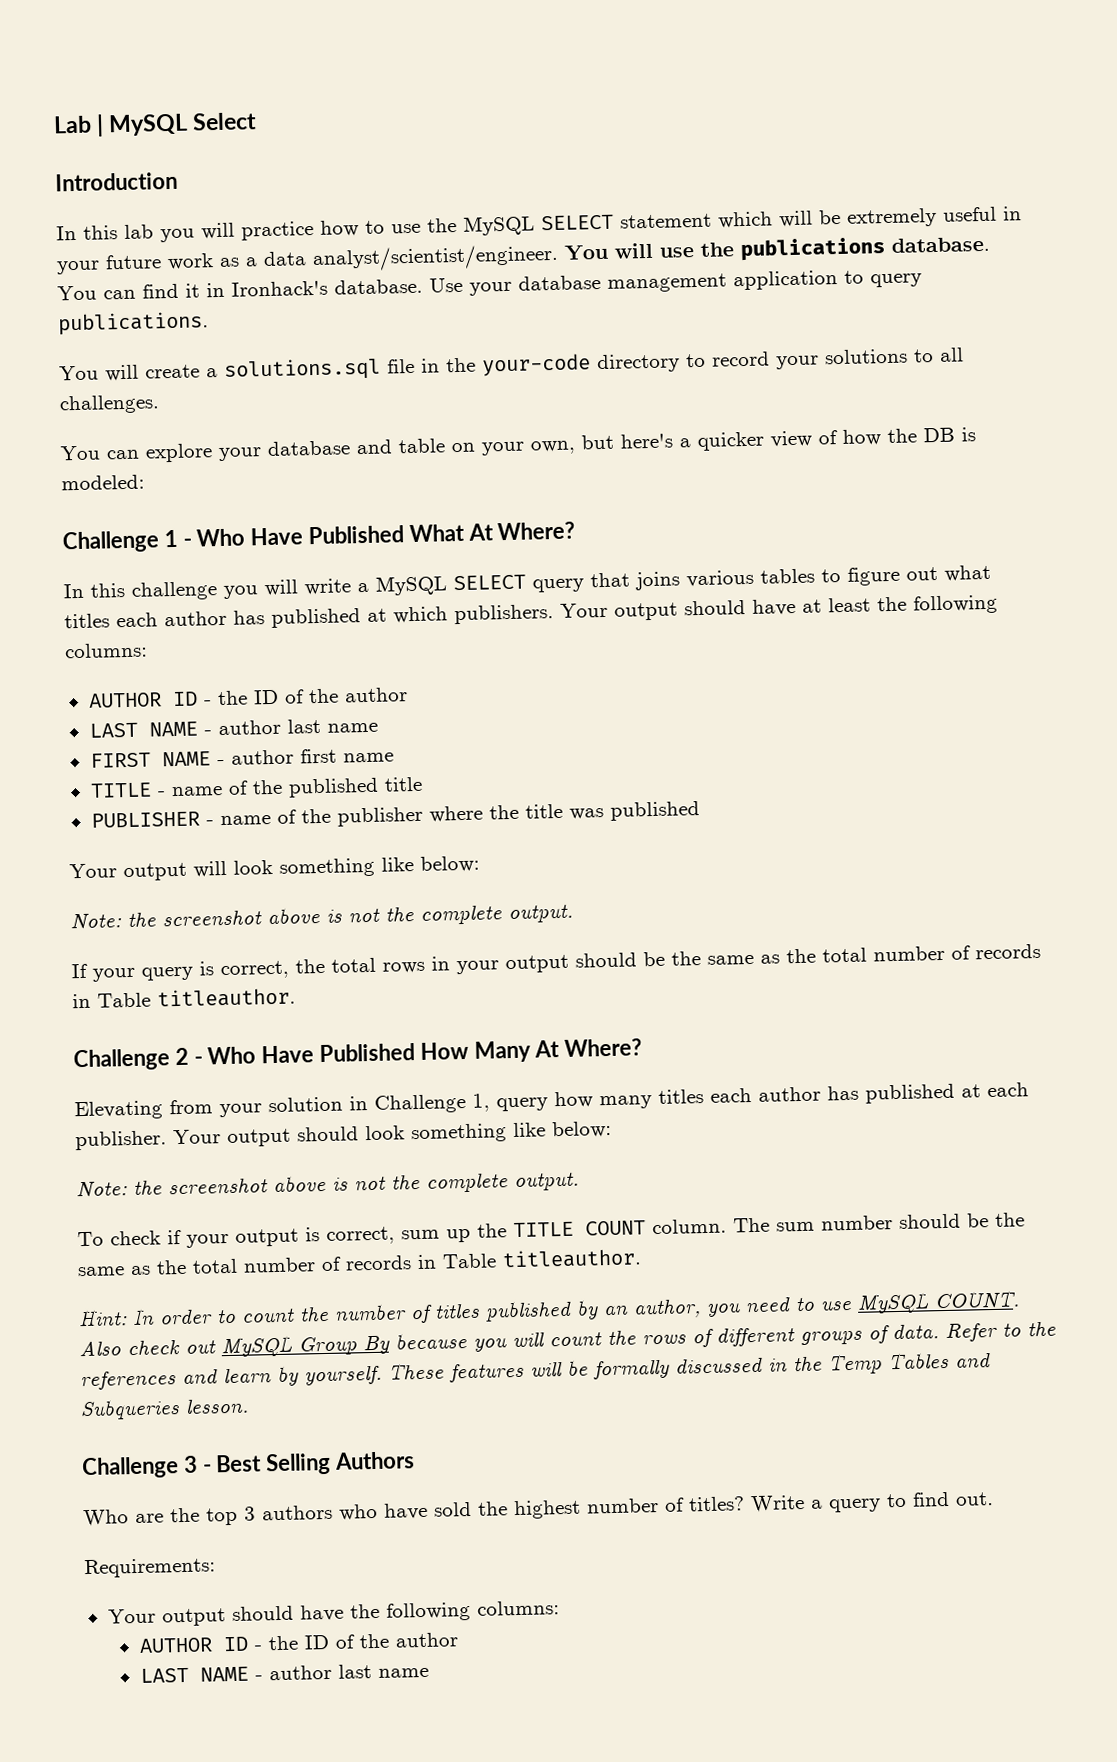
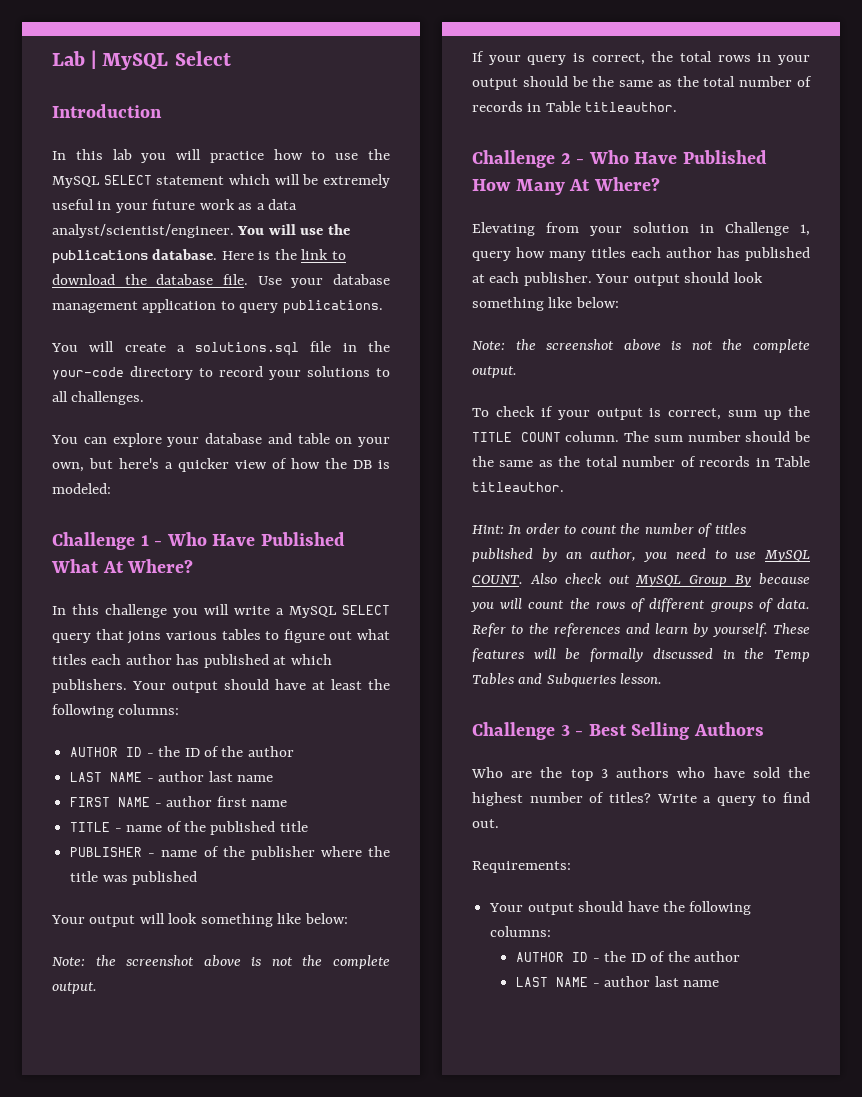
[57,278,423,301] You can find it in Ironhack's database. -> [221,249,346,260] [52,274,248,285] Here is the link to download the database file.

